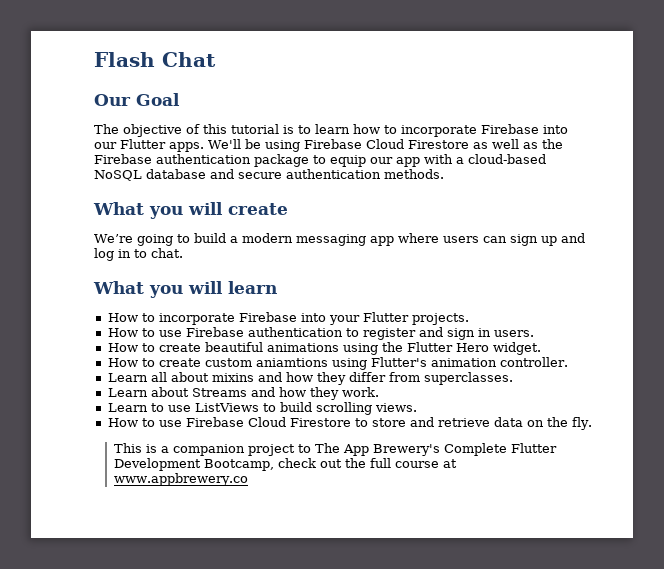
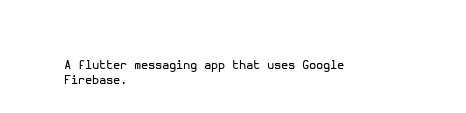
[94,52,216,67] [94,93,180,106] [94,124,568,137] [94,139,563,152] [94,154,546,167] [94,169,444,181] [93,202,288,219] [94,233,585,246] [94,248,183,261] [93,281,277,298] [107,312,469,325] [107,327,534,340] [107,342,541,355] [107,357,568,370] [107,372,513,385] [107,387,379,400] [107,402,417,415] [107,417,592,430] [113,443,557,456] [113,458,457,471] [113,473,248,486] Flash Chat // Our Goal // The objective of this tutorial is to learn how to incorporate Firebase into our Flutter apps. We'll be using Firebase Cloud Firestore as well as the Firebase authentication package to equip our app with a cloud-based NoSQL database and secure authentication methods. // What you will create // We’re going to build a modern messaging app where users can sign up and log in to chat. // What you will learn // How to incorporate Firebase into your Flutter projects. // How to use Firebase authentication to register and sign in users. // How to create beautiful animations using the Flutter Hero widget. // How to create custom aniamtions using Flutter's animation controller. // Learn all about mixins and how they differ from superclasses. // Learn about Streams and how they work. // Learn to use ListViews to build scrolling views. // How to use Firebase Cloud Firestore to store and retrieve data on the fly. // This is a companion project to The App Brewery's Complete Flutter Development Bootcamp, check out the full course at www.appbrewery.co -> [64,60,344,72] [64,75,127,84] A flutter messaging app that uses Google Firebase.

